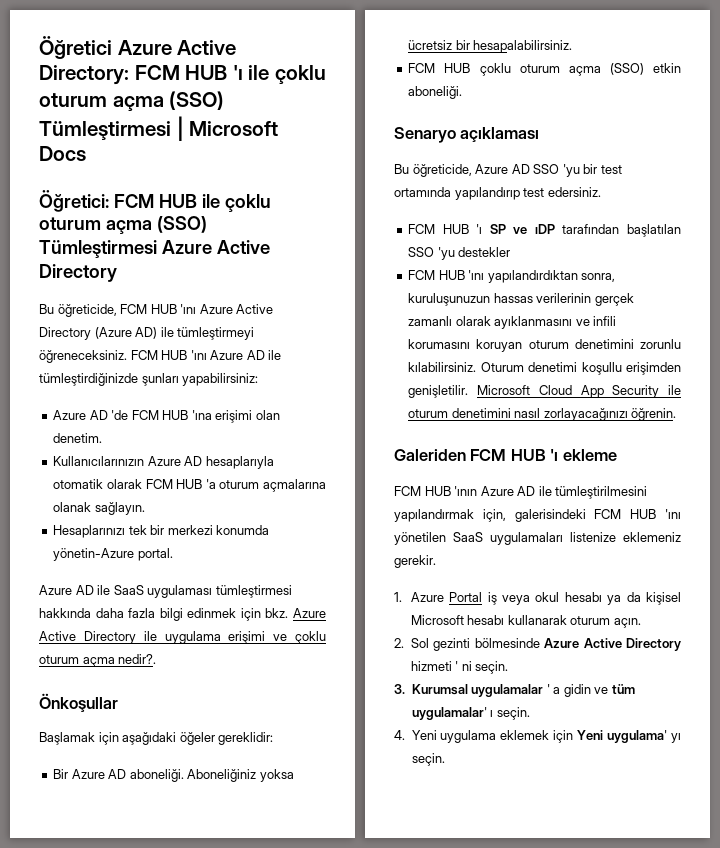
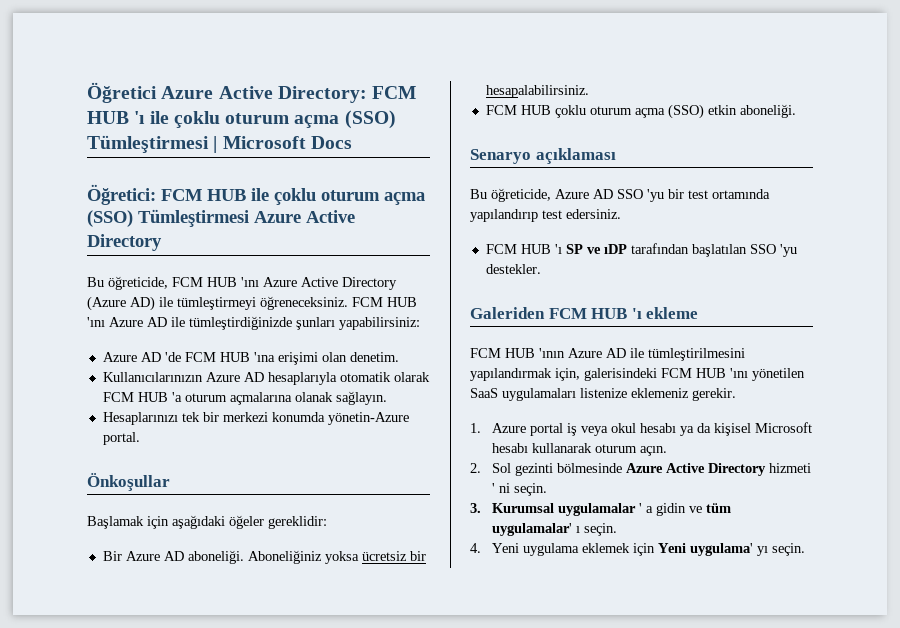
[39,585,292,598] [39,608,327,621] [39,631,326,644] [39,654,157,667] // Azure AD ile SaaS uygulaması tümleştirmesi hakkında daha fazla bilgi edinmek için bkz. Azure Active Directory ile uygulama erişimi ve çoklu oturum açma nedir?. -> (140, 438) none
[458,247,511,257] [408,270,616,283] [408,293,634,306] [408,316,617,329] [408,339,681,352] [408,362,681,375] [408,385,681,398] [408,408,677,421] destekler // FCM HUB 'ını yapılandırdıktan sonra, kuruluşunuzun hassas verilerinin gerçek zamanlı olarak ayıklanmasını ve infili korumasını koruyan oturum denetimini zorunlu kılabilirsiniz. Oturum denetimi koşullu erişimden genişletilir. Microsoft Cloud App Security ile oturum denetimini nasıl zorlayacağınızı öğrenin. -> [485,264,541,274] destekler.
[449,592,483,602] Portal -> [530,423,564,436] portal

